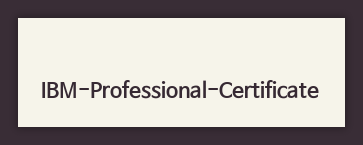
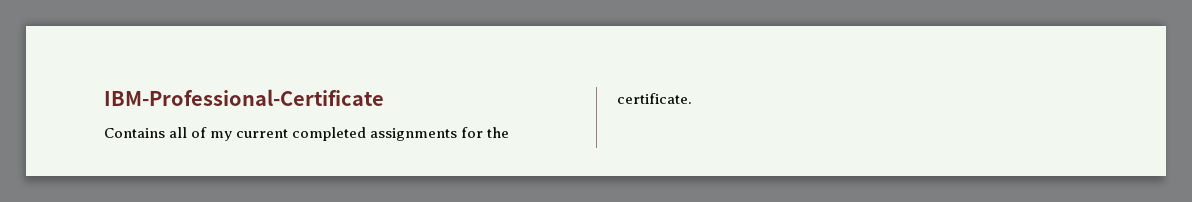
(319, 89) none -> [104,127,510,141] [617,93,692,104] // Contains all of my current completed assignments for the certificate.

